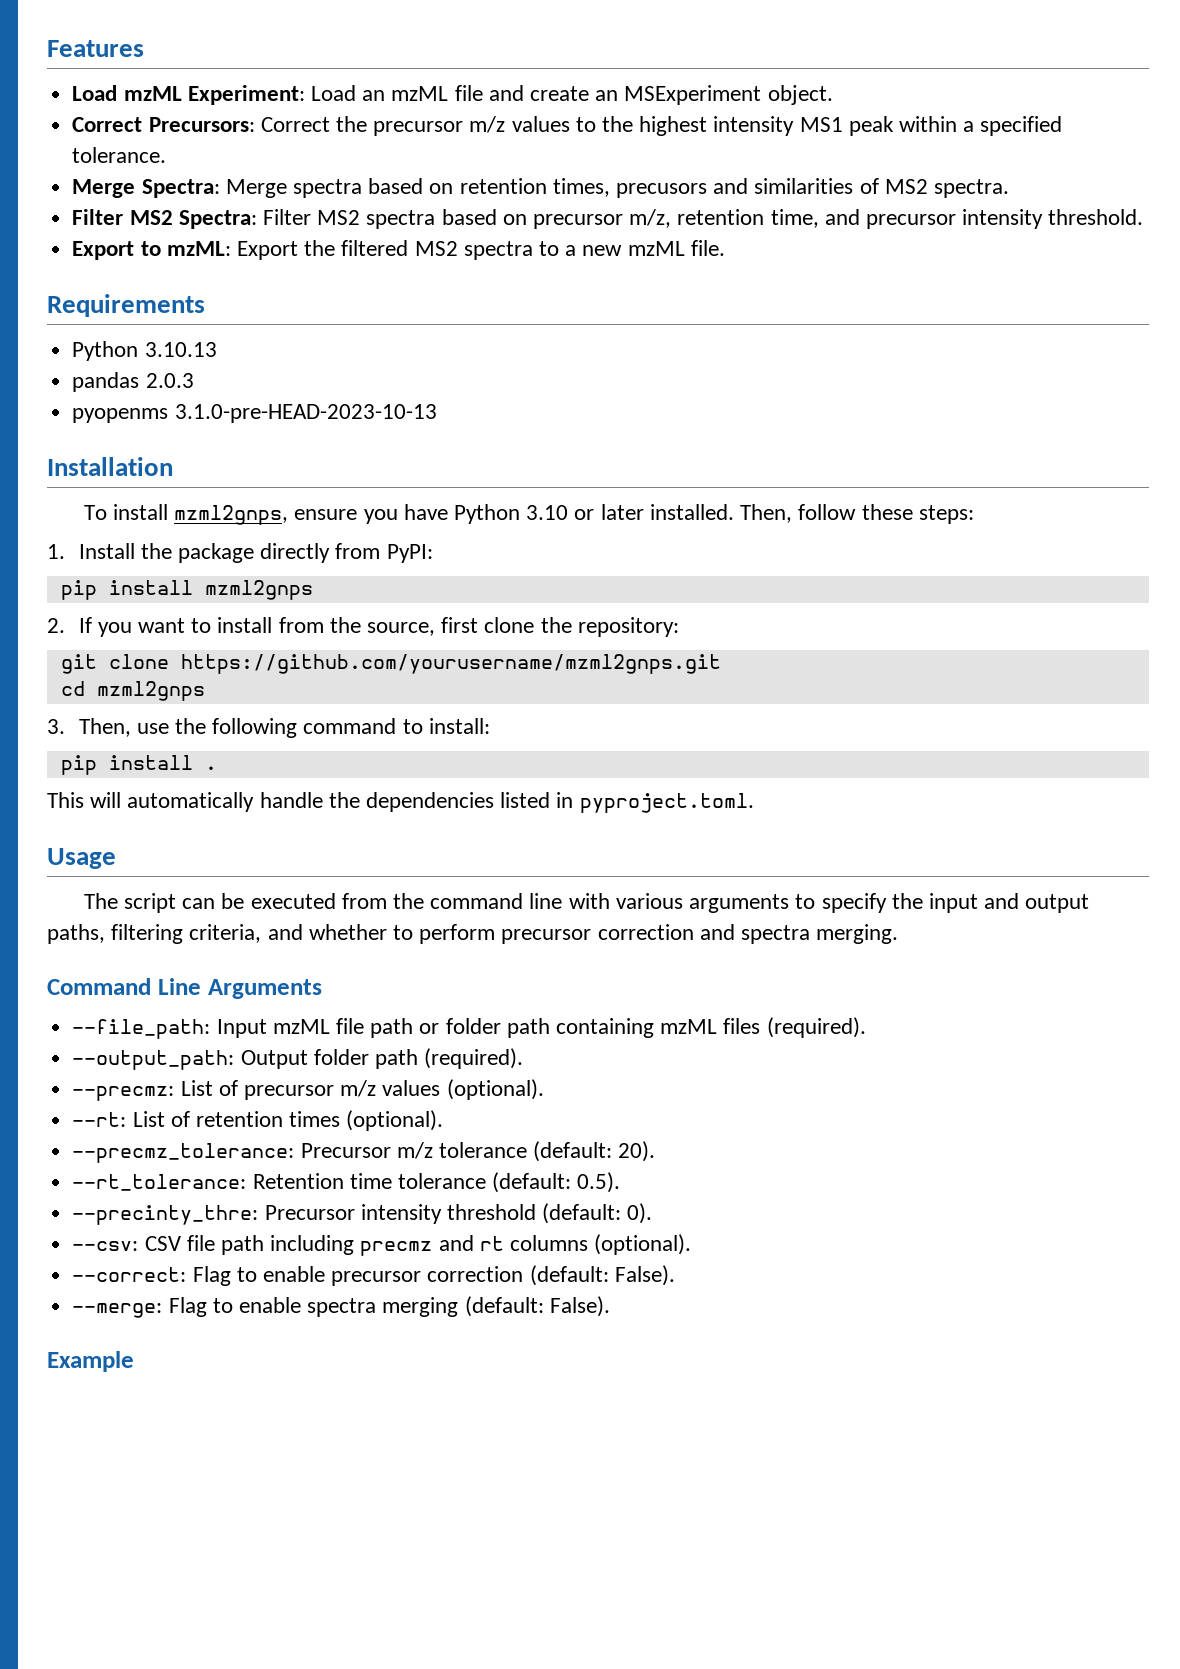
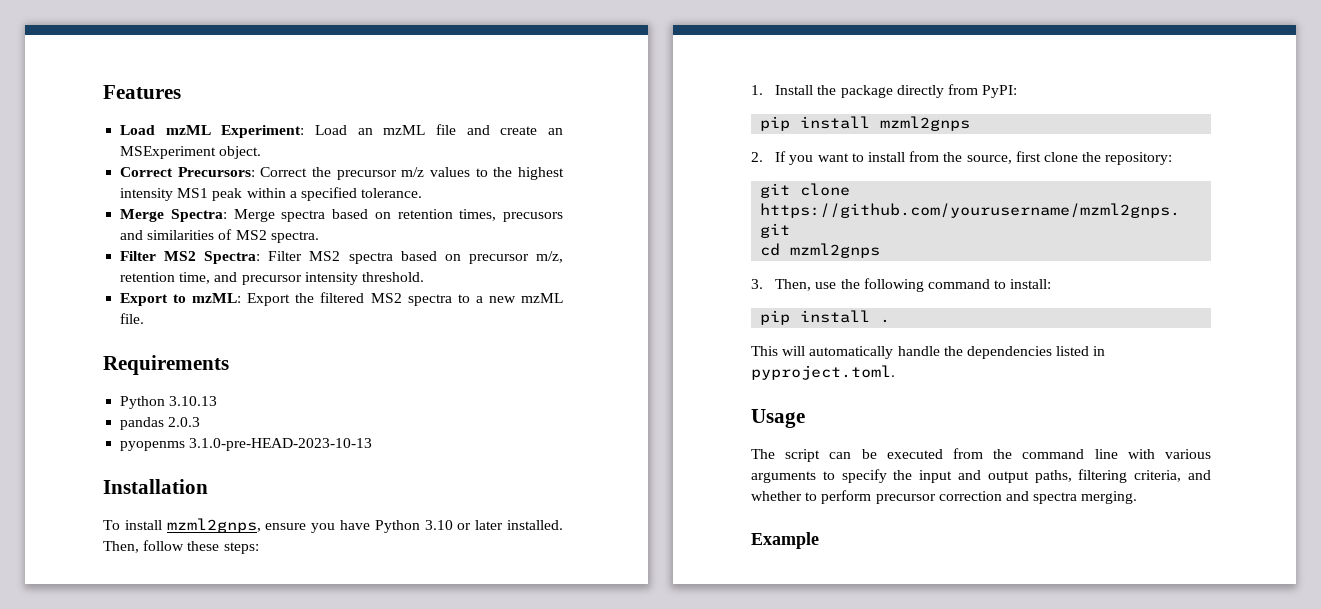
[47,978,322,999] [72,1017,866,1039] [72,1048,524,1070] [72,1079,544,1101] [72,1110,444,1131] [72,1141,656,1163] [72,1172,621,1193] [72,1203,653,1225] [72,1234,692,1256] [72,1265,675,1286] [72,1296,610,1318] // Command Line Arguments // --file_path: Input mzML file path or folder path containing mzML files (required). // --output_path: Output folder path (required). // --precmz: List of precursor m/z values (optional). // --rt: List of retention times (optional). // --precmz_tolerance: Precursor m/z tolerance (default: 20). // --rt_tolerance: Retention time tolerance (default: 0.5). // --precinty_thre: Precursor intensity threshold (default: 0). // --csv: CSV file path including precmz and rt columns (optional). // --correct: Flag to enable precursor correction (default: False). // --merge: Flag to enable spectra merging (default: False). -> (1138, 497) none

